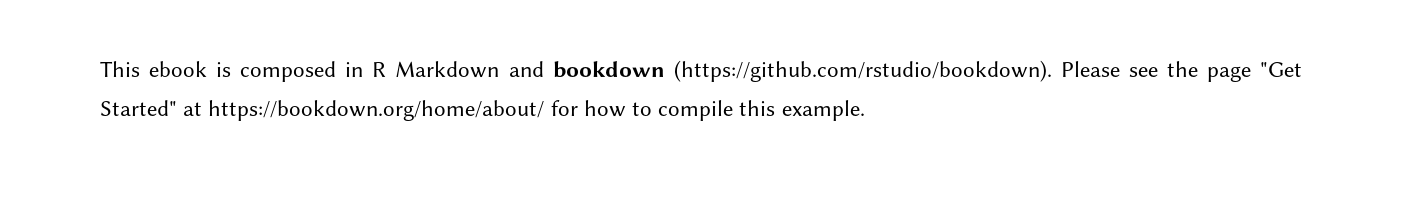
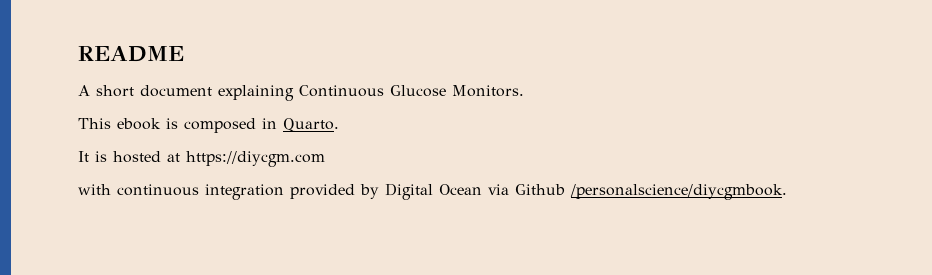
(100, 69) none -> [78,46,184,62] [78,85,524,101] README // A short document explaining Continuous Glucose Monitors. //
[372,60,1303,82] [100,100,865,121] R Markdown and bookdown (https://github.com/rstudio/bookdown). Please see the page "Get Started" at https://bookdown.org/home/about/ for how to compile this example. -> [283,118,339,132] [78,151,325,167] [78,183,787,200] Quarto. // It is hosted at https://diycgm.com // with continuous integration provided by Digital Ocean via Github /personalscience/diycgmbook.

